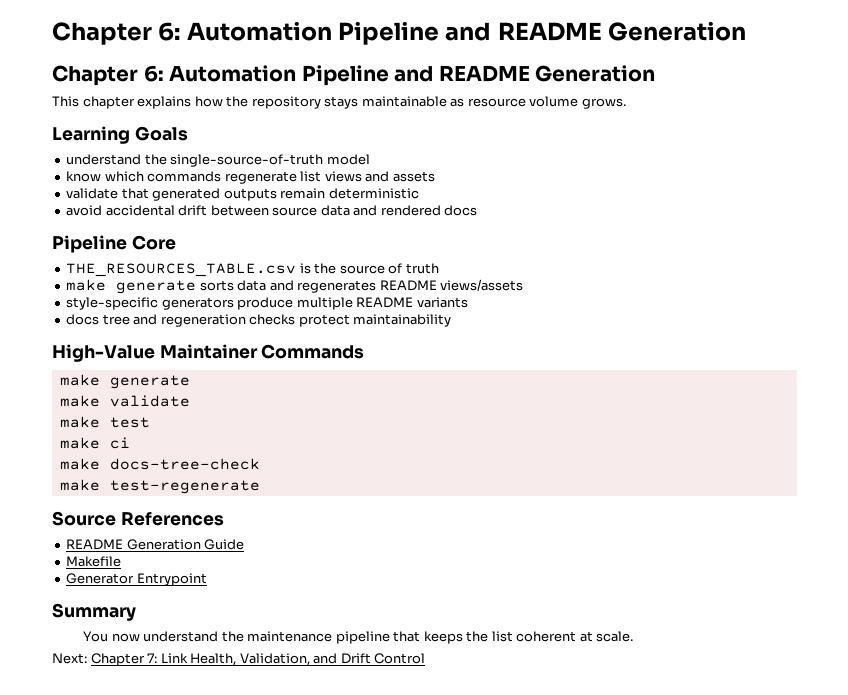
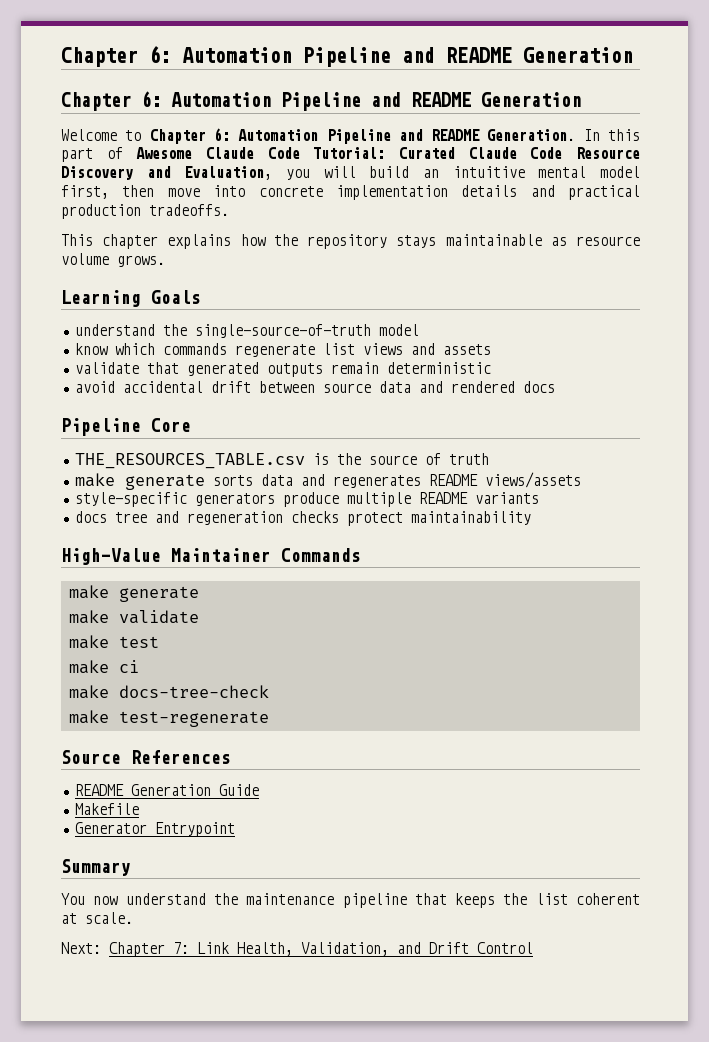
(656, 73) none -> [61,128,640,144] [61,147,640,162] [61,166,641,180] [61,185,640,200] [61,204,229,219] // Welcome to Chapter 6: Automation Pipeline and README Generation. In this part of Awesome Claude Code Tutorial: Curated Claude Code Resource Discovery and Evaluation, you will build an intuitive mental model first, then move into concrete implementation details and practical production tradeoffs.

